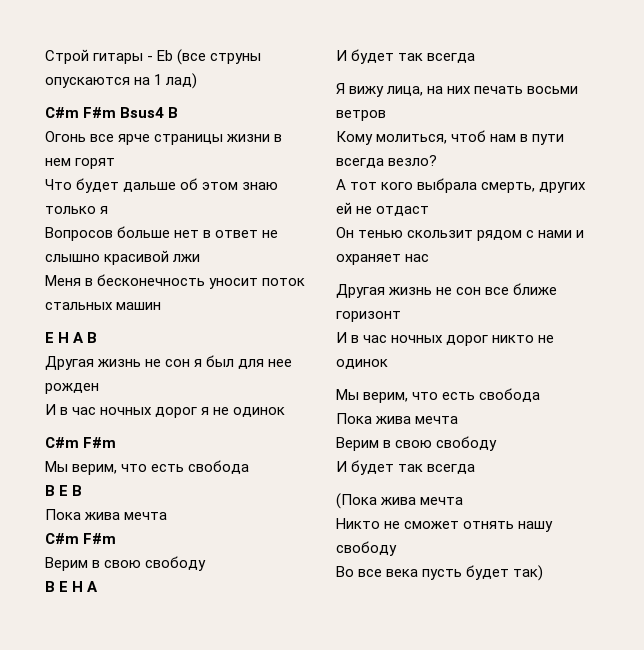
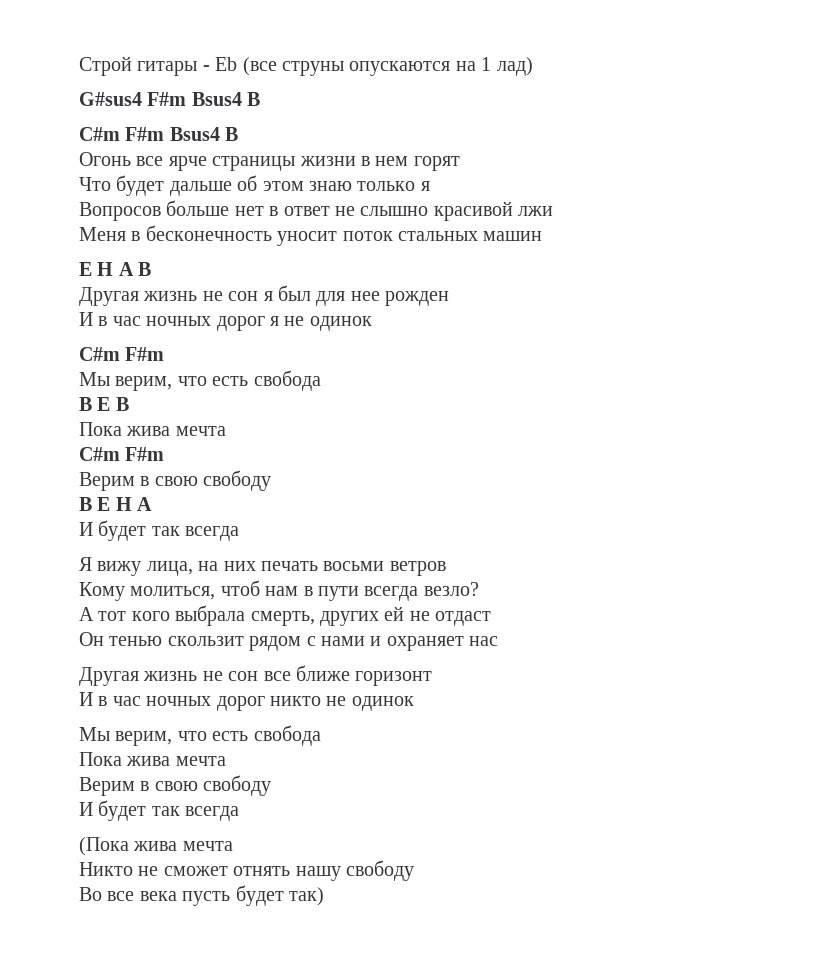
(198, 81) none -> [79,92,261,106] // G#sus4 F#m Bsus4 B

